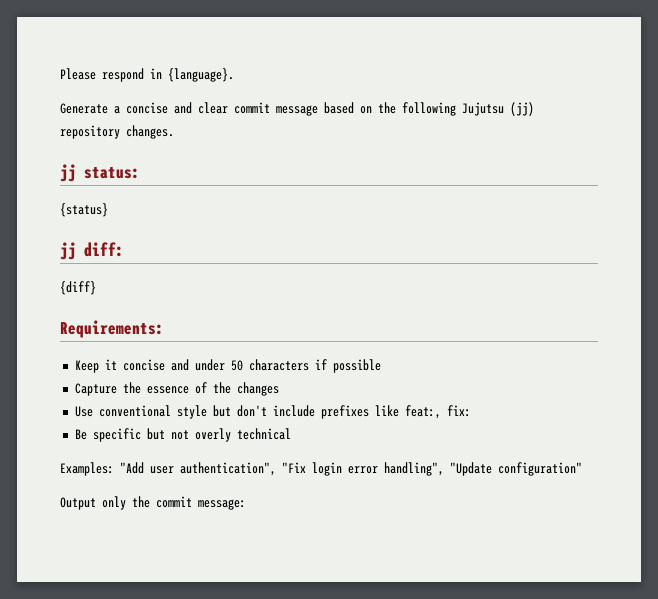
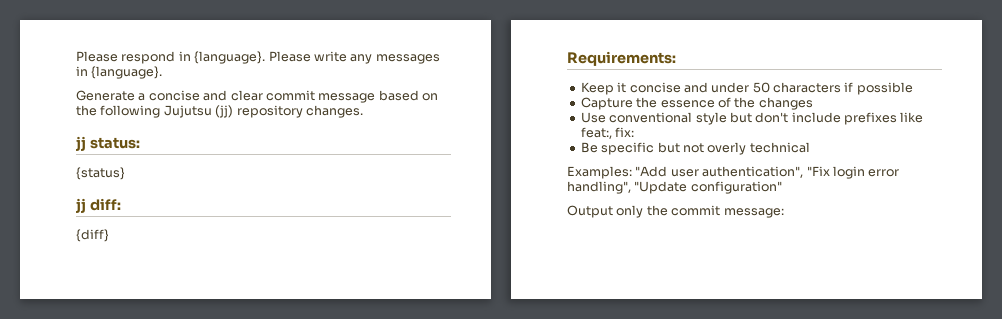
(234, 75) none -> [268,51,440,64] [76,66,163,79] Please write any messages in {language}.

